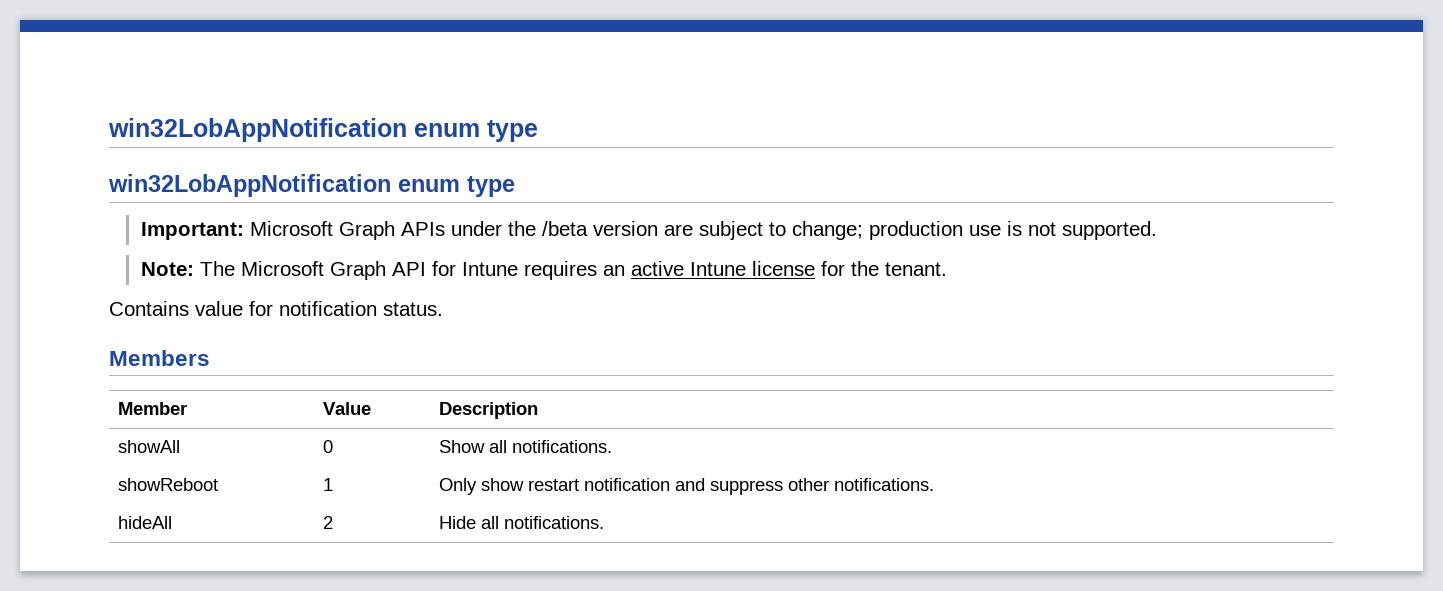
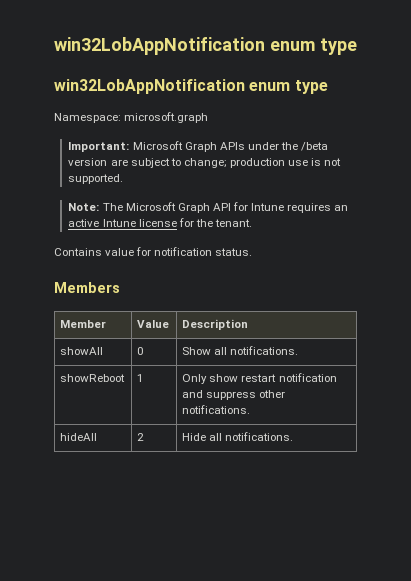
(515, 186) none -> [54,112,209,123] // Namespace: microsoft.graph

